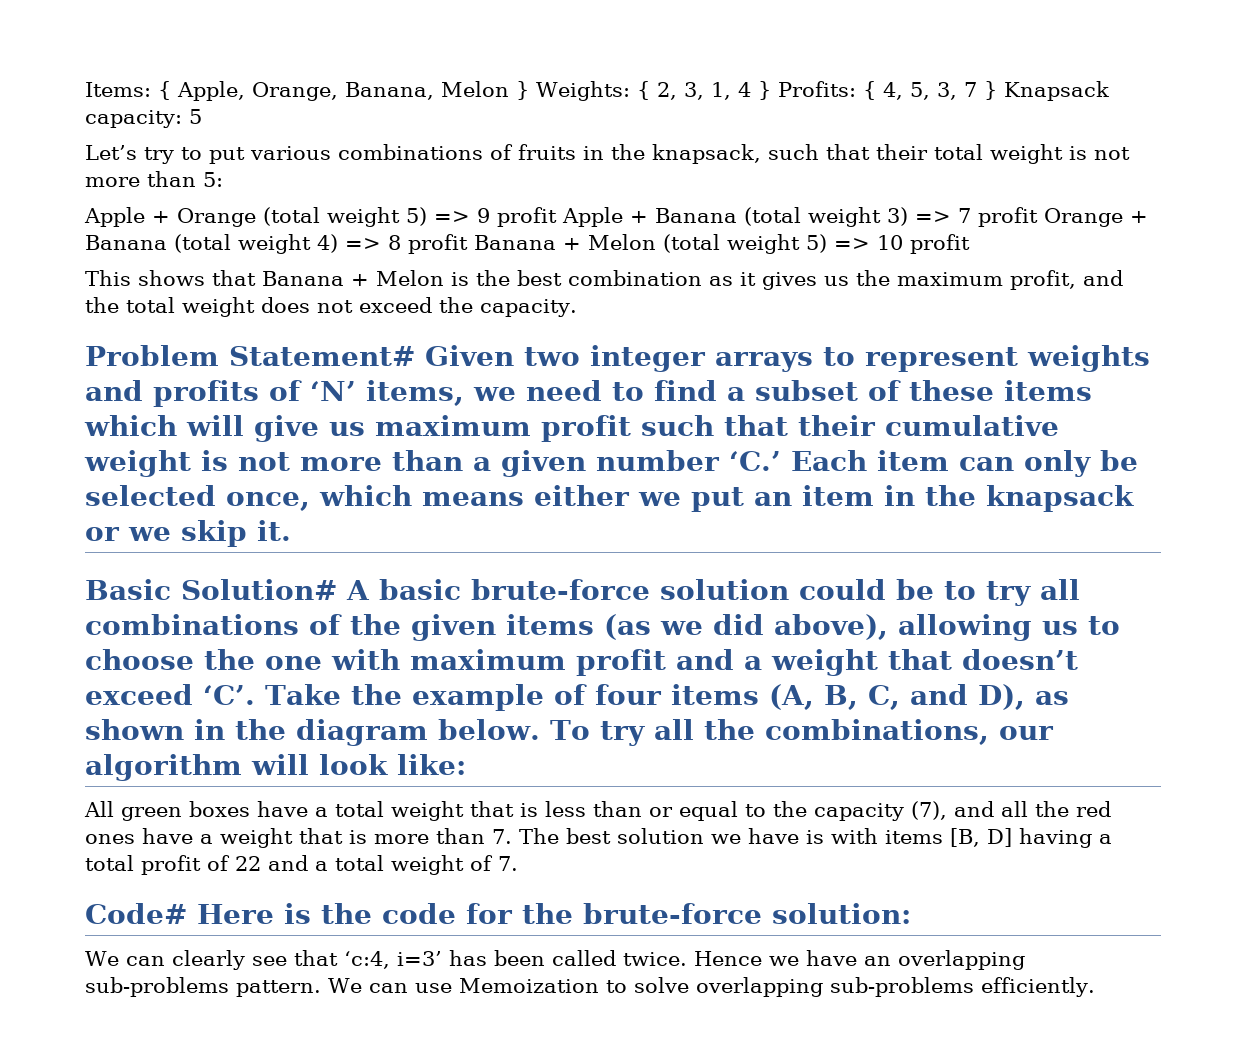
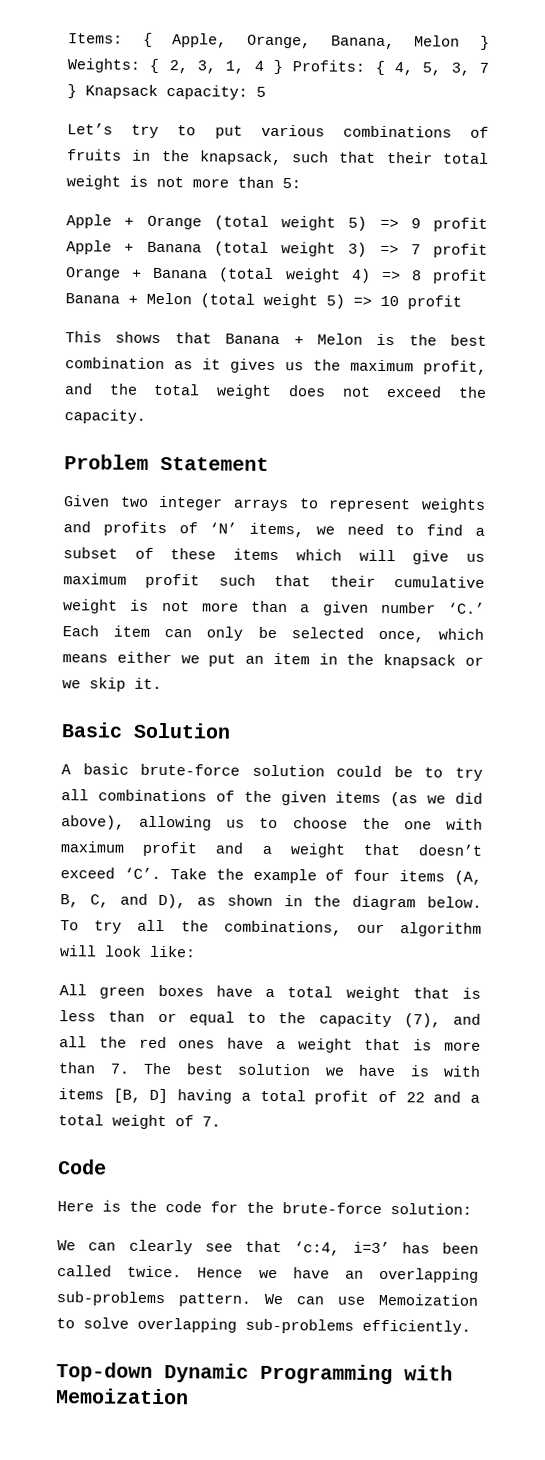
[229,346,415,366] Statement# -> [160,456,269,471] Statement //
[181,579,337,600] Solution# -> [133,722,231,739] Solution //
[85,903,187,924] Code# -> [58,1159,107,1175] Code //
(1095, 987) none -> [56,1362,453,1385] [56,1388,189,1405] // Top-down Dynamic Programming with Memoization

